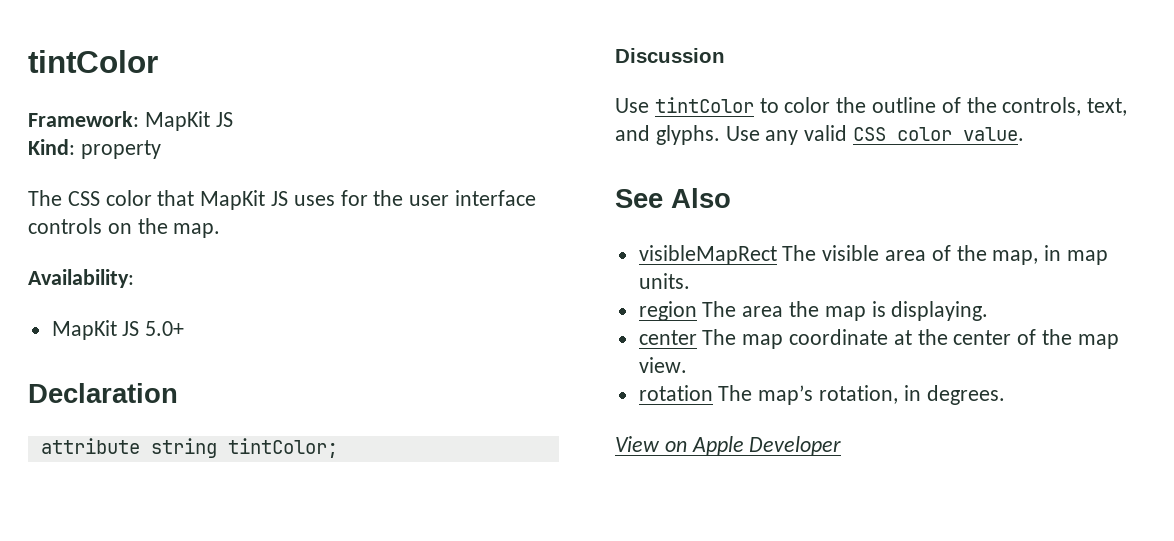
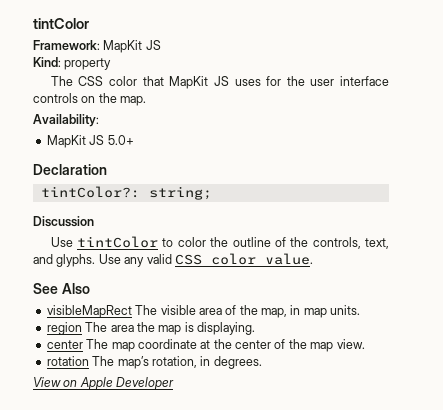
[40,438,338,458] attribute string tintColor; -> [40,186,212,200] tintColor?: string;

